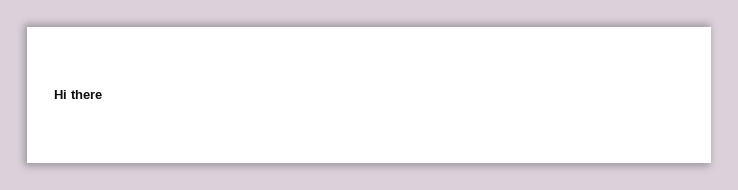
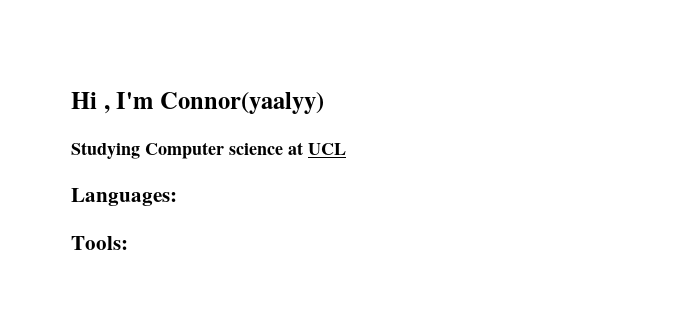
[71,90,102,99] there -> [103,92,324,114] [71,142,346,159] [71,188,177,206] [71,236,128,250] , I'm Connor(yaalyy) // Studying Computer science at UCL // Languages: // Tools:

